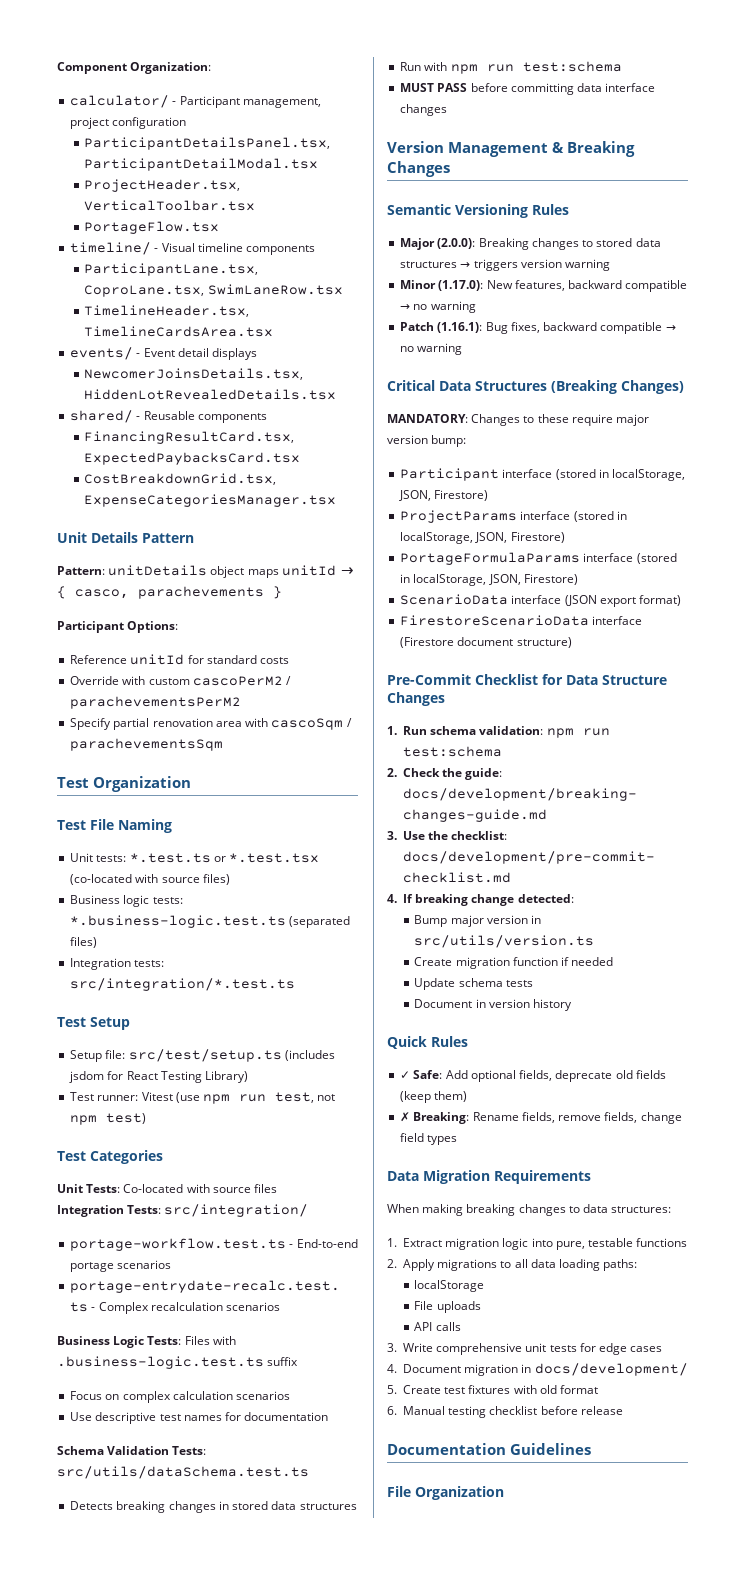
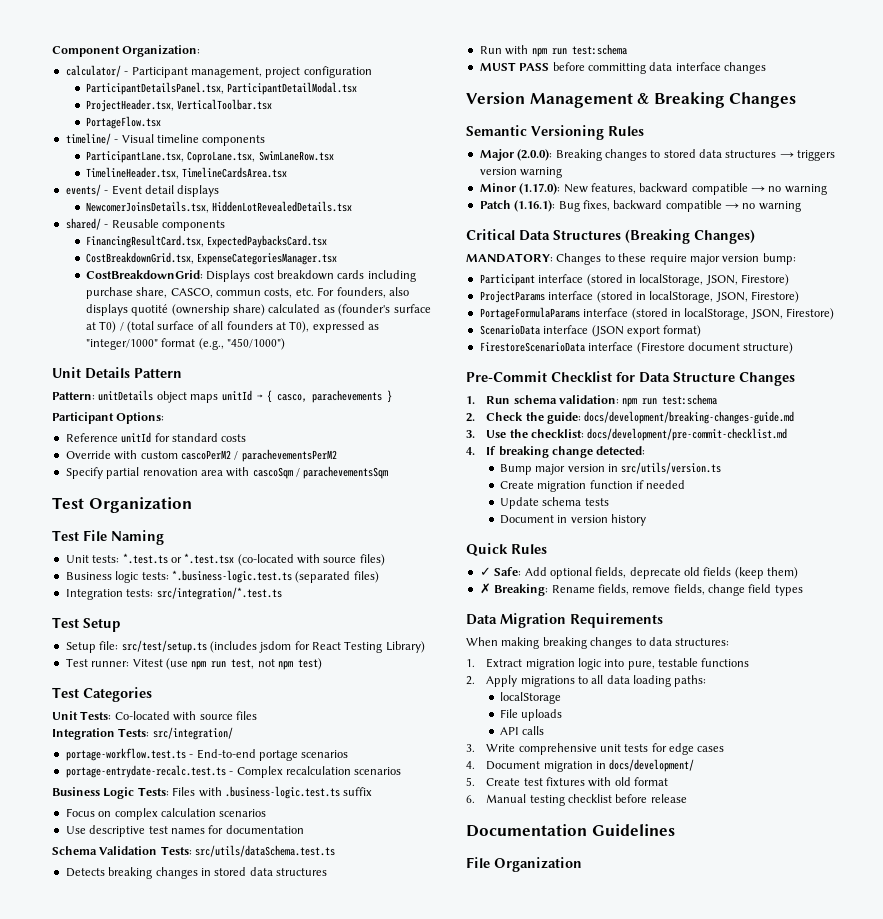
(337, 500) none -> [85,270,416,282] [85,287,409,299] [85,304,431,316] [85,321,380,333] [85,338,286,350] // CostBreakdownGrid: Displays cost breakdown cards including purchase share, CASCO, commun costs, etc. For founders, also displays quotité (ownership share) calculated as (founder's surface at T0) / (total surface of all founders at T0), expressed as "integer/1000" format (e.g., "450/1000")

